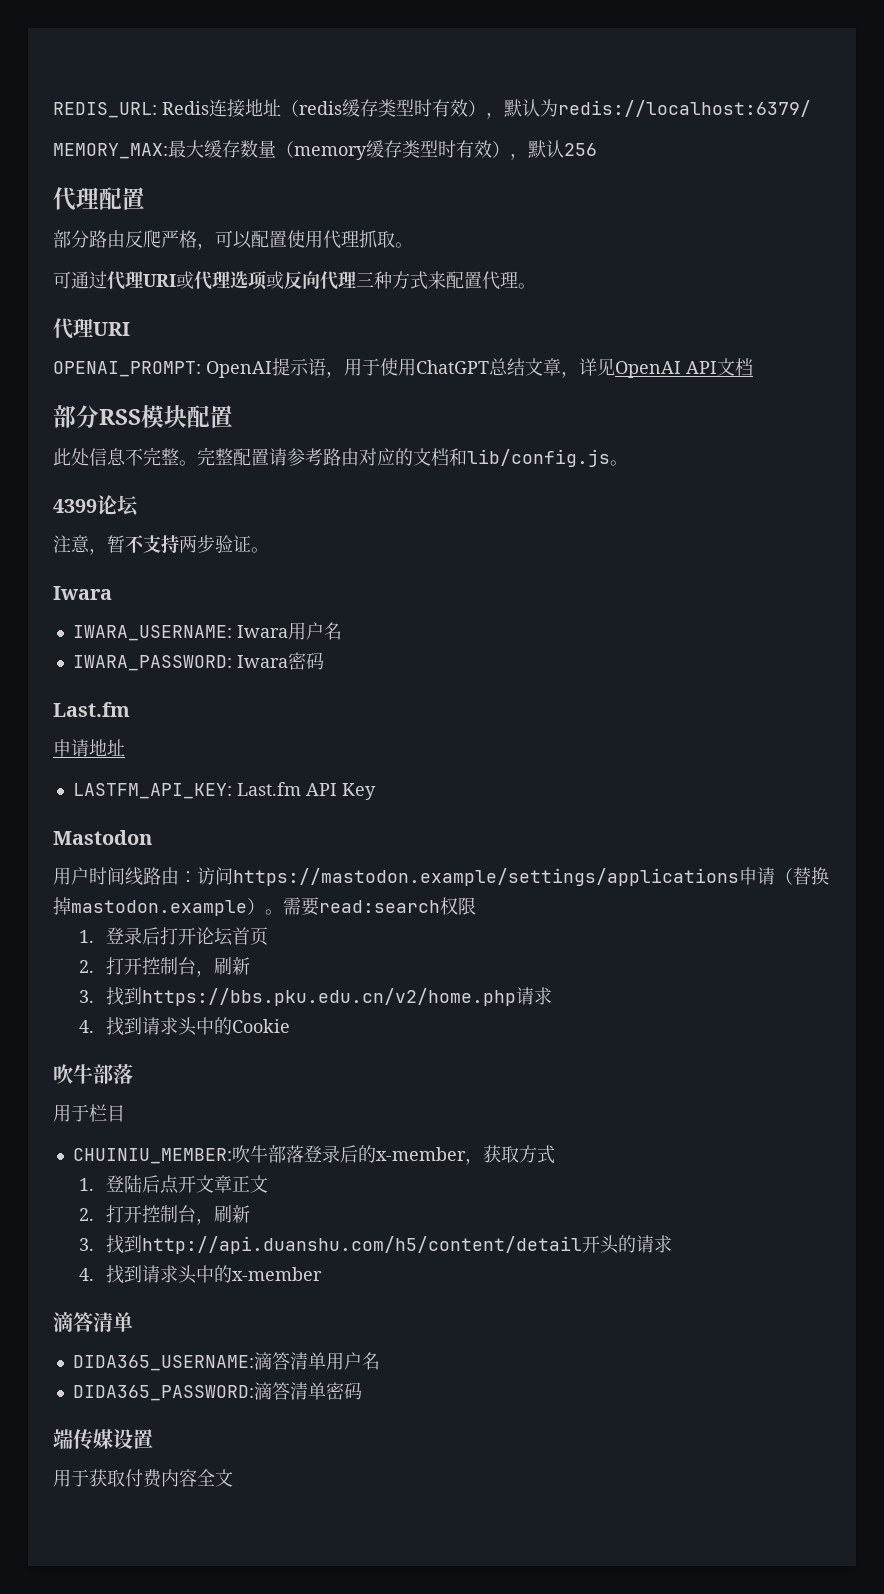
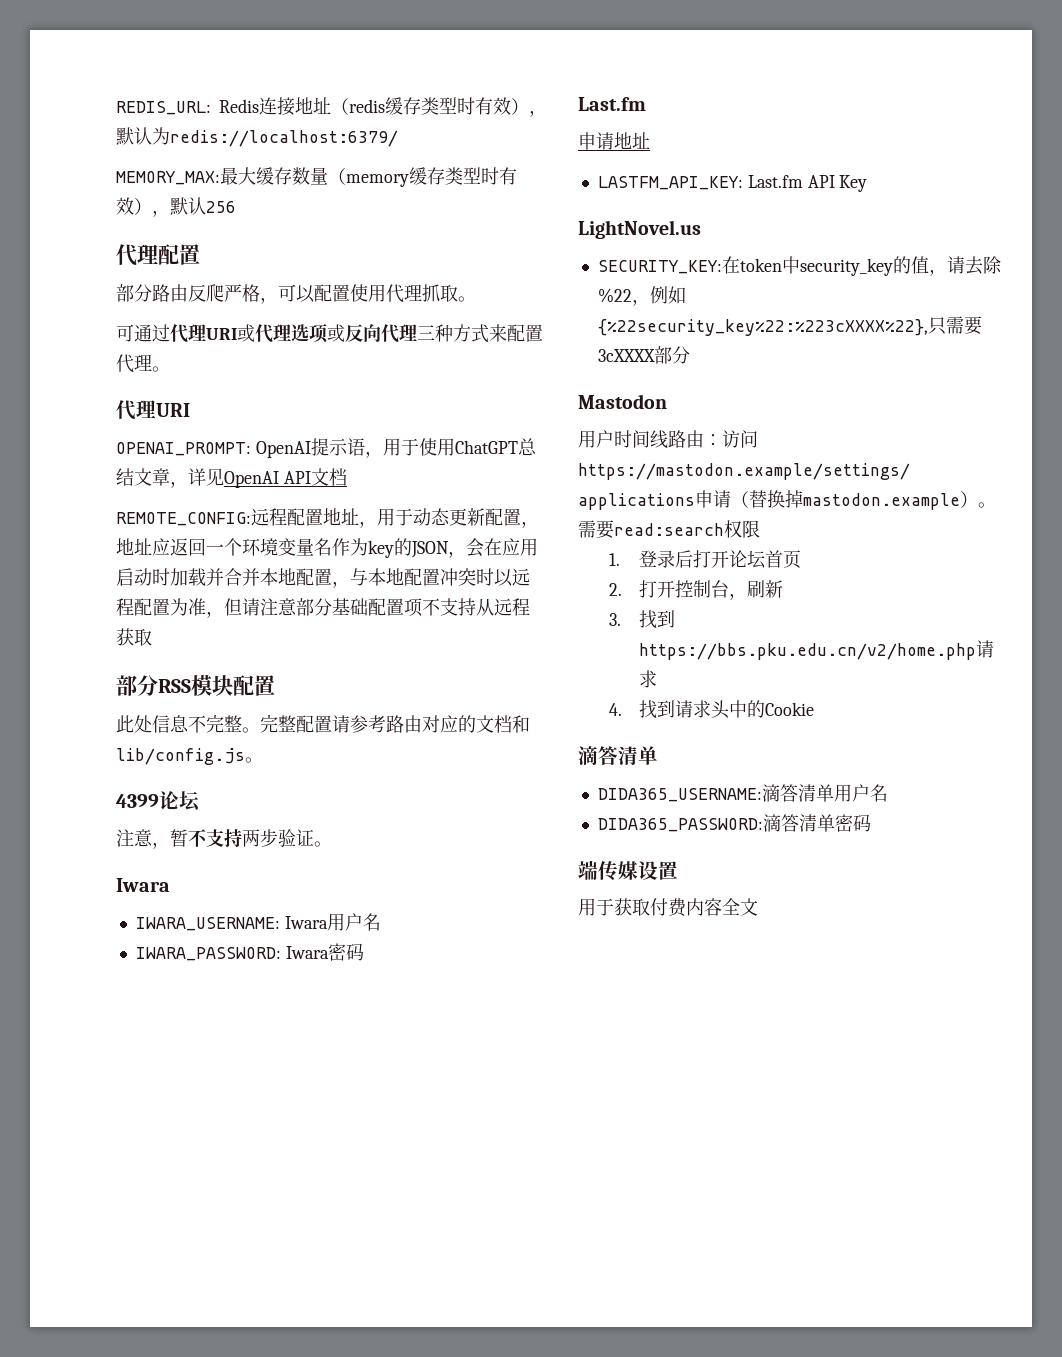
(753, 367) none -> [116,508,539,528] [116,538,538,558] [116,568,530,588] [116,598,530,618] [116,628,152,646] // REMOTE_CONFIG:远程配置地址，用于动态更新配置，地址应返回一个环境变量名作为key的JSON，会在应用启动时加载并合并本地配置，与本地配置冲突时以远程配置为准，但请注意部分基础配置项不支持从远程获取
(376, 791) none -> [578,220,701,239] [597,256,1002,276] [597,286,686,306] [597,316,982,336] [597,346,690,364] // LightNovel.us // SECURITY_KEY:在token中security_key的值，请去除%22，例如{%22security_key%22:%223cXXXX%22},只需要3cXXXX部分
[53,1064,133,1084] [53,1104,125,1122] [72,1145,555,1165] [79,1175,268,1194] [79,1205,250,1225] [79,1235,672,1254] [79,1265,322,1284] // 吹牛部落 // 用于栏目 // CHUINIU_MEMBER:吹牛部落登录后的x-member，获取方式 // 1.登陆后点开文章正文 // 2.打开控制台，刷新 // 3.找到http://api.duanshu.com/h5/content/detail开头的请求 // 4.找到请求头中的x-member -> (815, 709) none

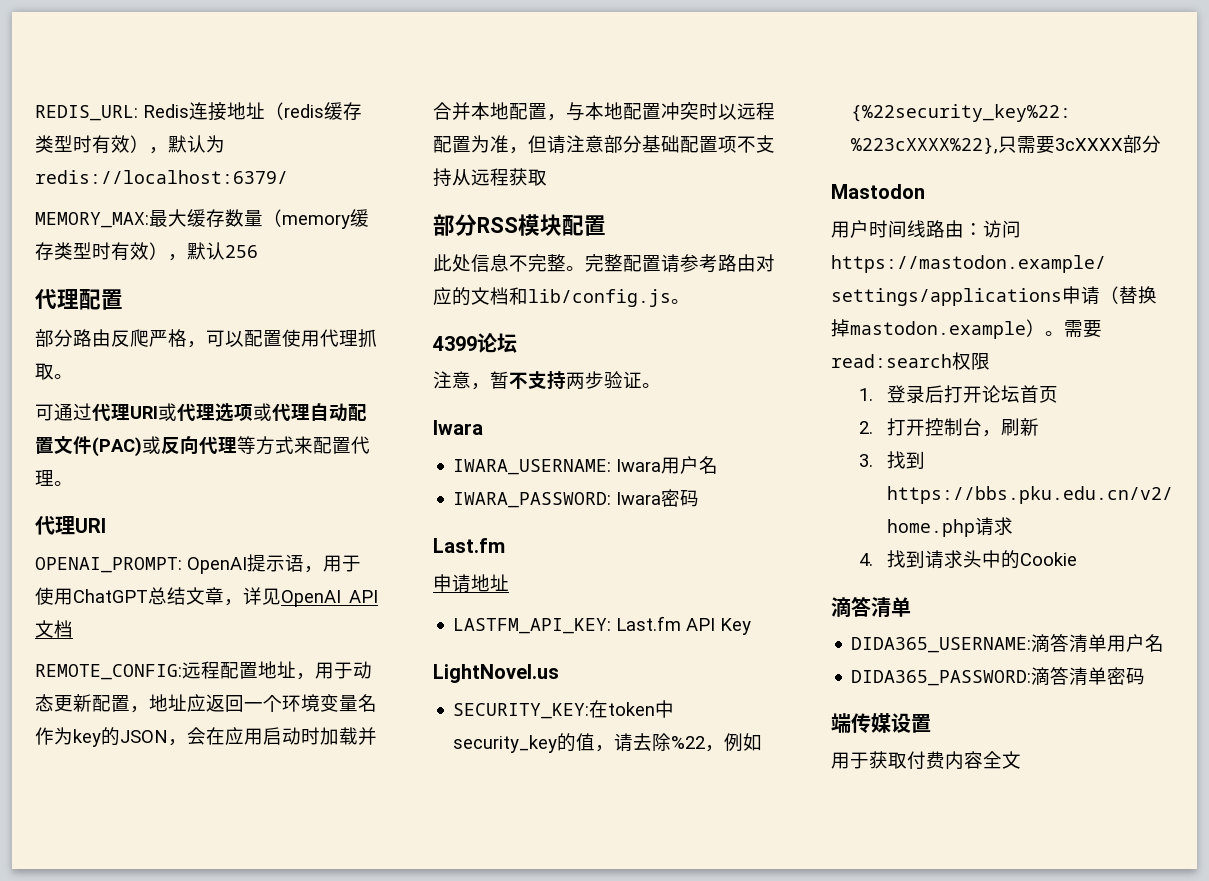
(345, 333) none -> [272,403,367,422] [35,436,161,457] 代理自动配置文件(PAC)或
[417,324,453,342] 三种 -> [237,436,256,454] 等

